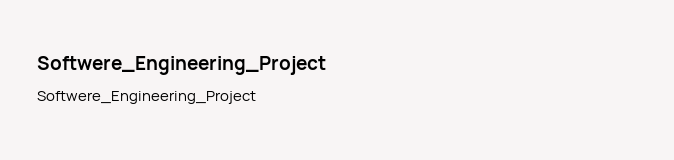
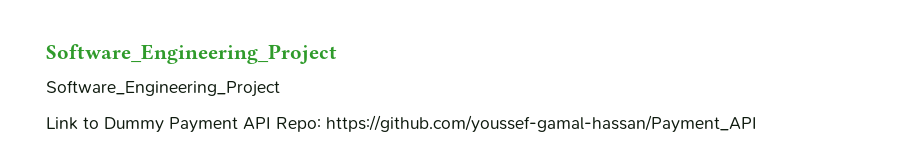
[37,56,326,75] [37,91,256,104] Softwere_Engineering_Project // Softwere_Engineering_Project -> [46,44,337,64] [46,80,280,97] [46,115,757,133] Software_Engineering_Project // Software_Engineering_Project // Link to Dummy Payment API Repo: https://github.com/youssef-gamal-hassan/Payment_API

